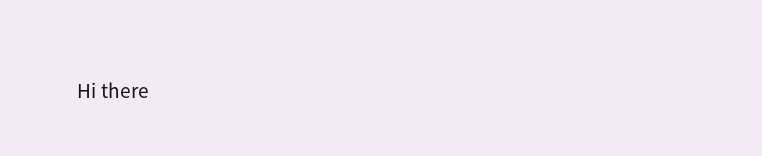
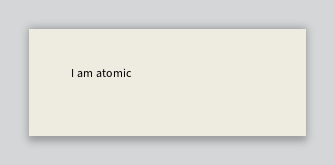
[77,82,150,98] Hi there -> [71,68,133,78] I am atomic

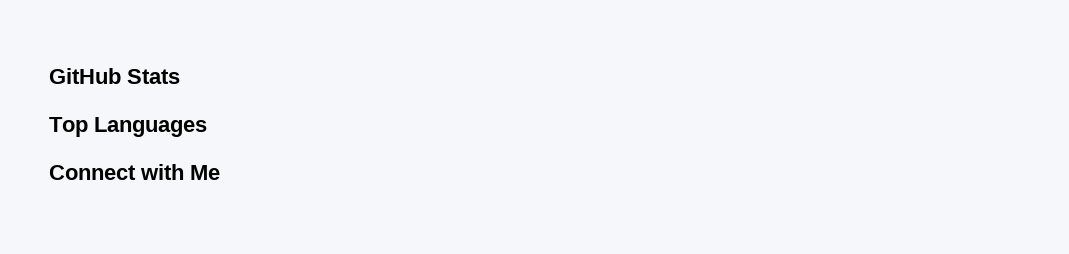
[71,68,133,78] I am atomic -> [49,68,180,84] [49,117,207,137] [49,164,220,180] GitHub Stats // Top Languages // Connect with Me

